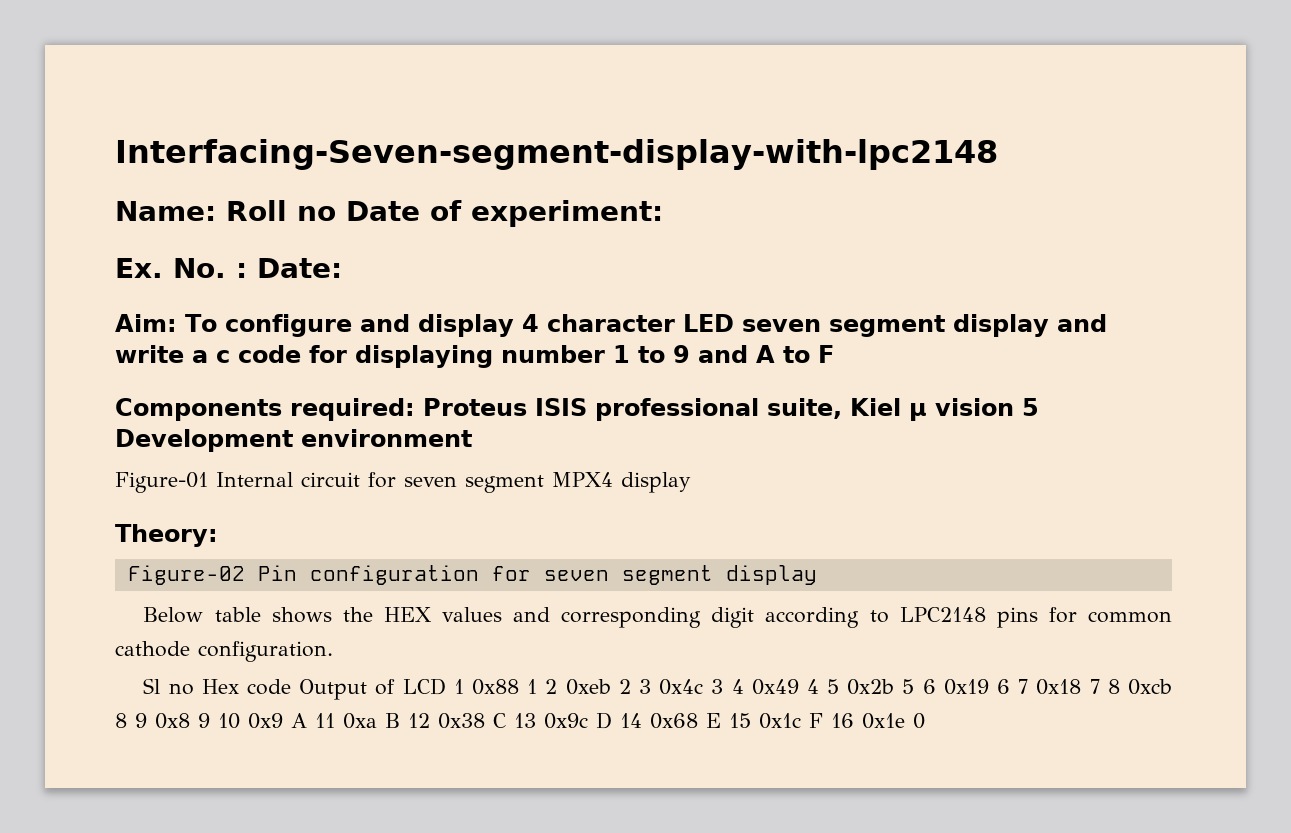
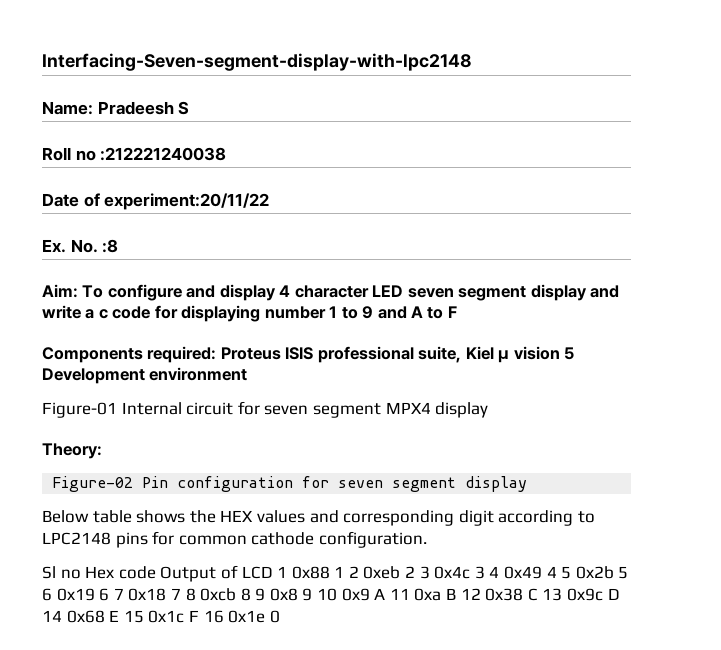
(216, 211) none -> [97,101,190,115] Pradeesh S //
(336, 213) none -> [100,147,227,161] :212221240038 //
[471,200,663,227] experiment: -> [104,193,270,210] experiment:20/11/22
[236,258,342,278] : Date: -> [102,239,119,253] :8

